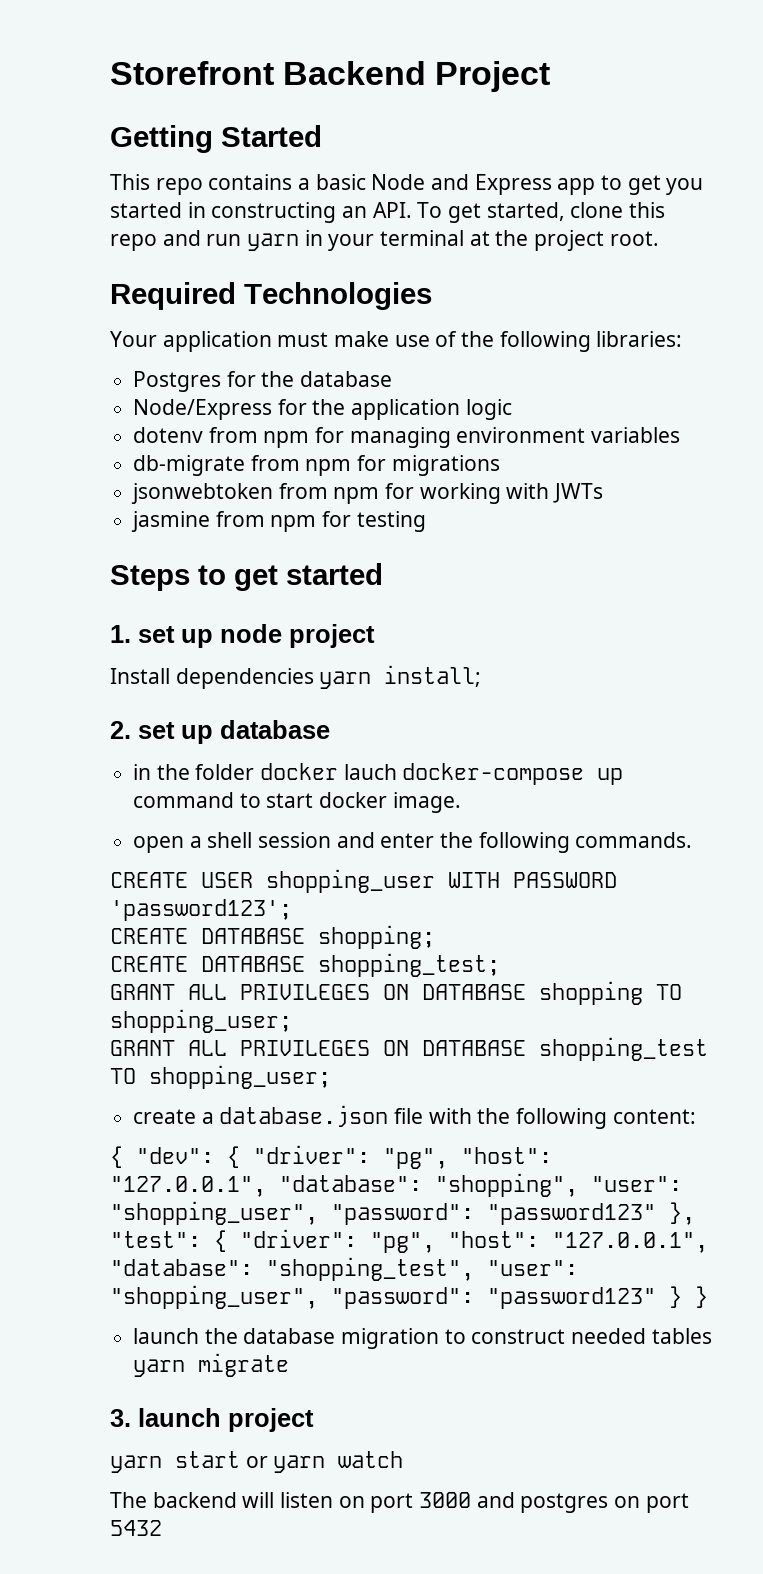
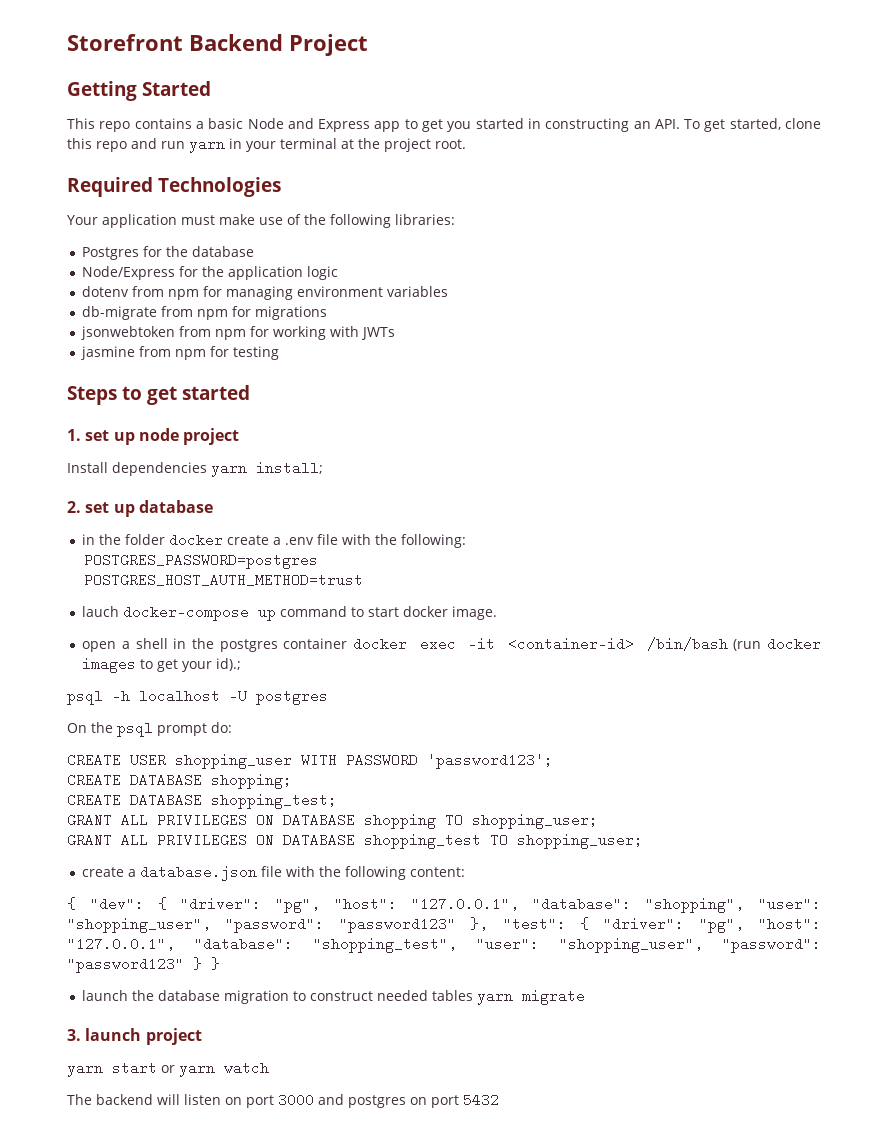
(339, 771) none -> [227,534,467,548] [84,553,319,569] [84,573,364,587] create a .env file with the following: // POSTGRES_PASSWORD=postgres // POSTGRES_HOST_AUTH_METHOD=trust //
[258,832,693,853] session and enter the following commands. -> [173,637,821,652] [82,657,242,673] [67,689,328,705] [67,722,232,737] in the postgres container docker exec -it <container-id> /bin/bash (run docker images to get your id).; // psql -h localhost -U postgres // On the psql prompt do:

